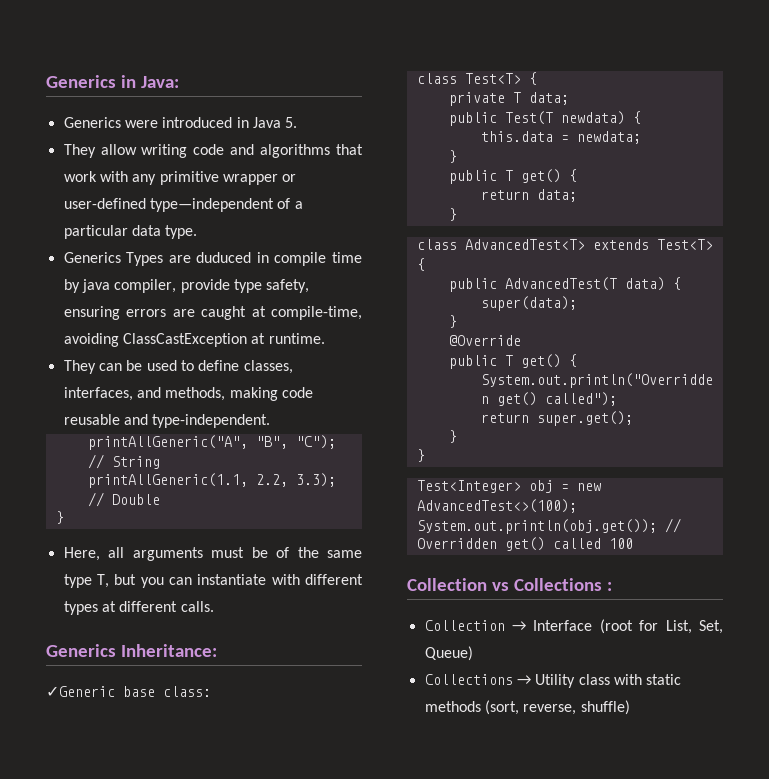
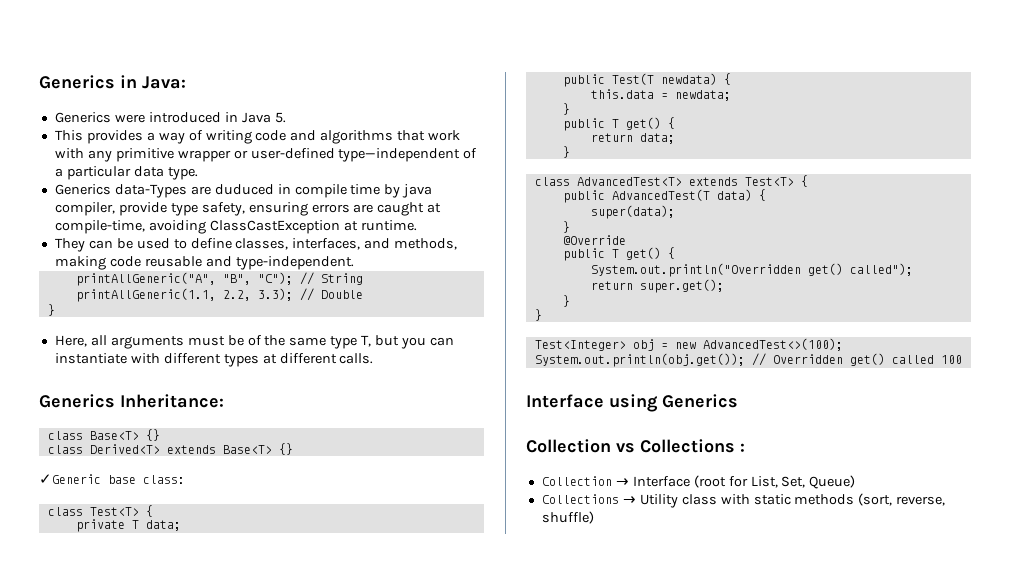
[63,144,137,158] They allow -> [54,130,203,144] This provides a way of
[126,252,164,266] Types -> [114,184,187,198] data-Types
(217, 650) none -> [47,429,160,441] [47,443,293,455] // class Base<T> {} // class Derived<T> extends Base<T> {}
(633, 543) none -> [526,394,738,412] // Interface using Generics

